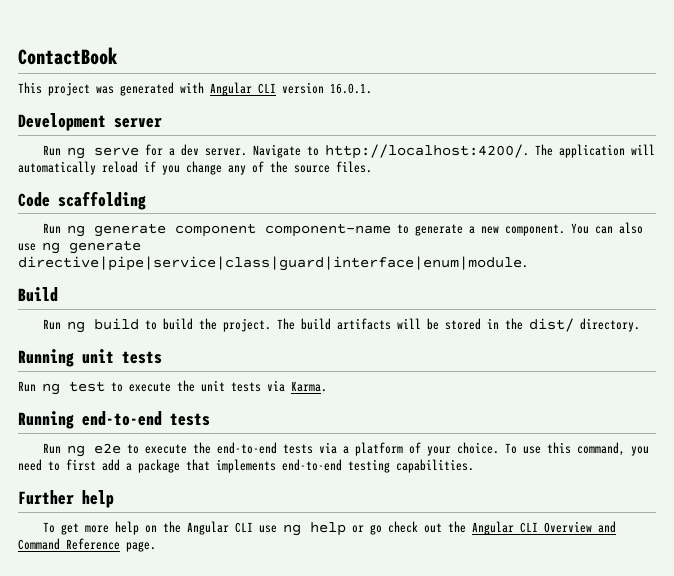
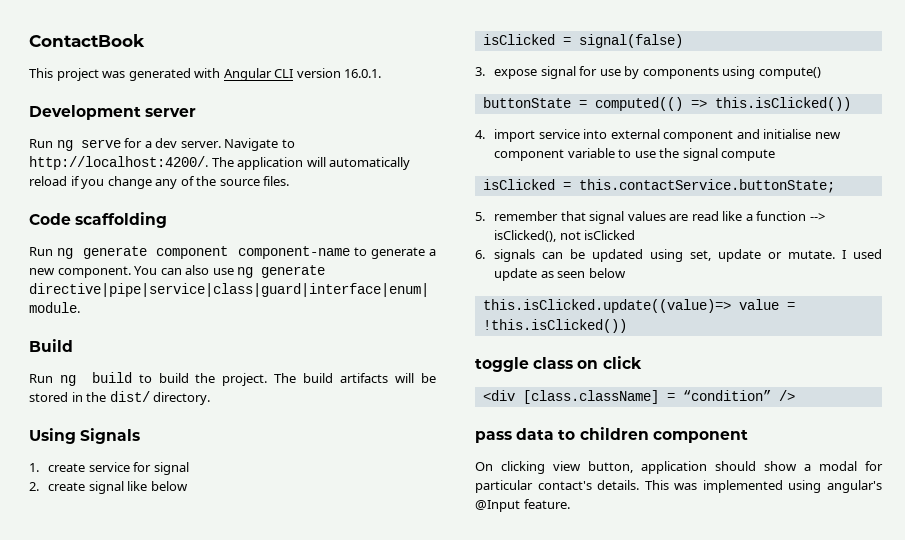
[18,349,162,367] [18,380,327,395] [18,411,210,429] [43,442,650,457] [18,459,474,473] [18,490,114,508] [43,521,617,536] [18,538,156,552] Running unit tests // Run ng test to execute the unit tests via Karma. // Running end-to-end tests // Run ng e2e to execute the end-to-end tests via a platform of your choice. To use this command, you need to first add a package that implements end-to-end testing capabilities. // Further help // To get more help on the Angular CLI use ng help or go check out the Angular CLI Overview and Command Reference page. -> [29,428,141,444] [29,462,189,475] [29,481,188,494] [482,34,683,48] [475,66,821,79] [482,97,851,111] [475,129,841,142] [494,148,776,161] [482,179,835,193] [475,211,825,224] [494,230,636,242] [475,249,882,262] [494,268,626,281] [482,299,795,313] [482,319,627,333] [475,356,642,372] [482,390,795,404] [475,427,748,443] [475,461,883,474] [475,480,882,493] [475,499,570,512] Using Signals // 1. create service for signal // 2. create signal like below // isClicked = signal(false) // 3. expose signal for use by components using compute() // buttonState = computed(() => this.isClicked()) // 4. import service into external component and initialise new component variable to use the signal compute // isClicked = this.contactService.buttonState; // 5. remember that signal values are read like a function --> isClicked(), not isClicked // 6. signals can be updated using set, update or mutate. I used update as seen below // this.isClicked.update((value)=> value = !this.isClicked()) // toggle class on click // <div [class.className] = “condition” /> // pass data to children component // On clicking view button, application should show a modal for particular contact's details. This was implemented using angular's @Input feature.

